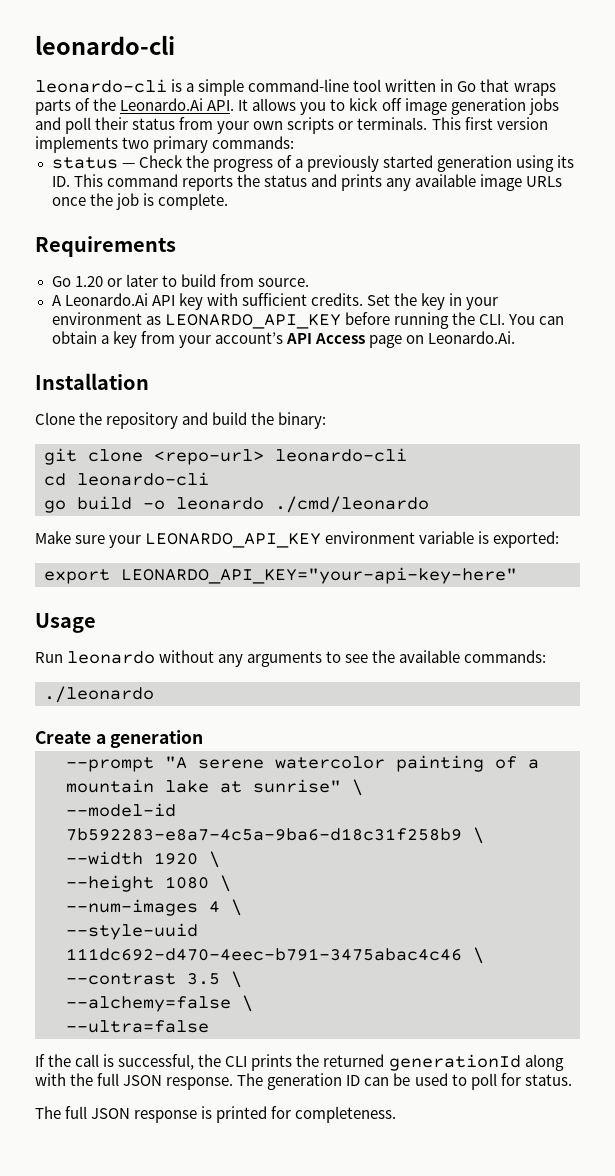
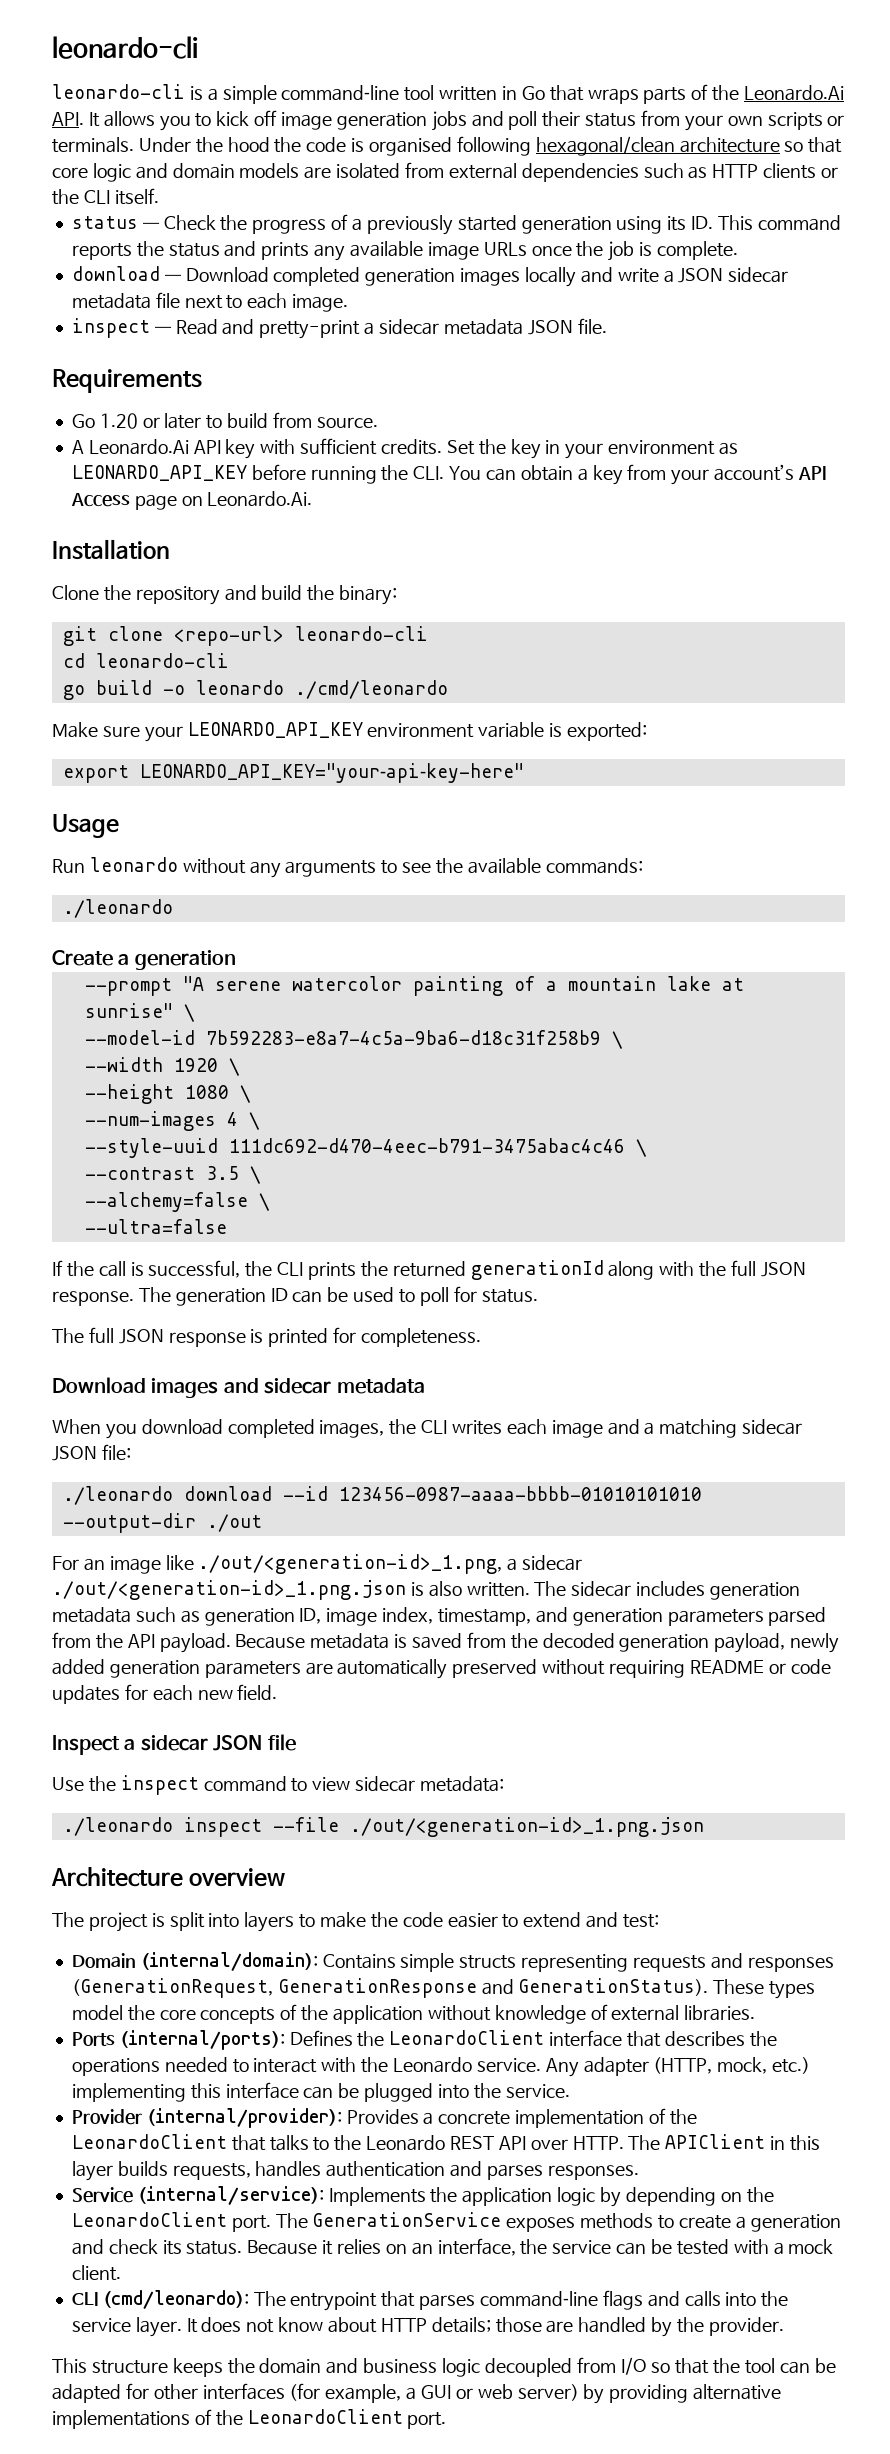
[431,117,548,130] [35,136,295,153] This first version implements two primary commands: -> [138,136,843,156] [52,162,839,182] [52,188,159,205] Under the hood the code is organised following hexagonal/clean architecture so that core logic and domain models are isolated from external dependencies such as HTTP clients or the CLI itself.
(228, 201) none -> [71,266,789,287] [71,292,349,312] [71,318,607,339] // download — Download completed generation images locally and write a JSON sidecar metadata file next to each image. // inspect — Read and pretty-print a sidecar metadata JSON file.
(397, 1114) none -> [52,1377,425,1398] [52,1419,803,1439] [52,1444,131,1461] [62,1486,702,1505] [62,1513,262,1533] [52,1554,583,1574] [52,1580,801,1600] [52,1607,827,1626] [52,1632,840,1653] [52,1659,831,1679] [52,1684,278,1704] [52,1734,296,1755] [52,1775,505,1795] [62,1817,704,1837] [51,1867,286,1887] [52,1912,660,1932] [71,1952,834,1972] [71,1978,816,1999] [71,2004,756,2024] [71,2030,777,2050] [71,2057,811,2077] [71,2082,570,2102] [71,2108,697,2128] [71,2134,820,2151] [71,2161,639,2181] [71,2186,774,2207] [71,2212,841,2232] [71,2238,834,2256] [71,2265,121,2281] [71,2290,789,2311] [71,2317,784,2337] [52,2357,836,2377] [52,2383,782,2404] [52,2409,447,2429] // Download images and sidecar metadata // When you download completed images, the CLI writes each image and a matching sidecar JSON file: // ./leonardo download --id 123456-0987-aaaa-bbbb-01010101010 --output-dir ./out // For an image like ./out/<generation-id>_1.png, a sidecar ./out/<generation-id>_1.png.json is also written. The sidecar includes generation metadata such as generation ID, image index, timestamp, and generation parameters parsed from the API payload. Because metadata is saved from the decoded generation payload, newly added generation parameters are automatically preserved without requiring README or code updates for each new field. // Inspect a sidecar JSON file // Use the inspect command to view sidecar metadata: // ./leonardo inspect --file ./out/<generation-id>_1.png.json // Architecture overview // The project is split into layers to make the code easier to extend and test: // Domain (internal/domain): Contains simple structs representing requests and responses (GenerationRequest, GenerationResponse and GenerationStatus). These types model the core concepts of the application without knowledge of external libraries. // Ports (internal/ports): Defines the LeonardoClient interface that describes the operations needed to interact with the Leonardo service. Any adapter (HTTP, mock, etc.) implementing this interface can be plugged into the service. // Provider (internal/provider): Provides a concrete implementation of the LeonardoClient that talks to the Leonardo REST API over HTTP. The APIClient in this layer builds requests, handles authentication and parses responses. // Service (internal/service): Implements the application logic by depending on the LeonardoClient port. The GenerationService exposes methods to create a generation and check its status. Because it relies on an interface, the service can be tested with a mock client. // CLI (cmd/leonardo): The entrypoint that parses command‑line flags and calls into the service layer. It does not know about HTTP details; those are handled by the provider. // This structure keeps the domain and business logic decoupled from I/O so that the tool can be adapted for other interfaces (for example, a GUI or web server) by providing alternative implementations of the LeonardoClient port.

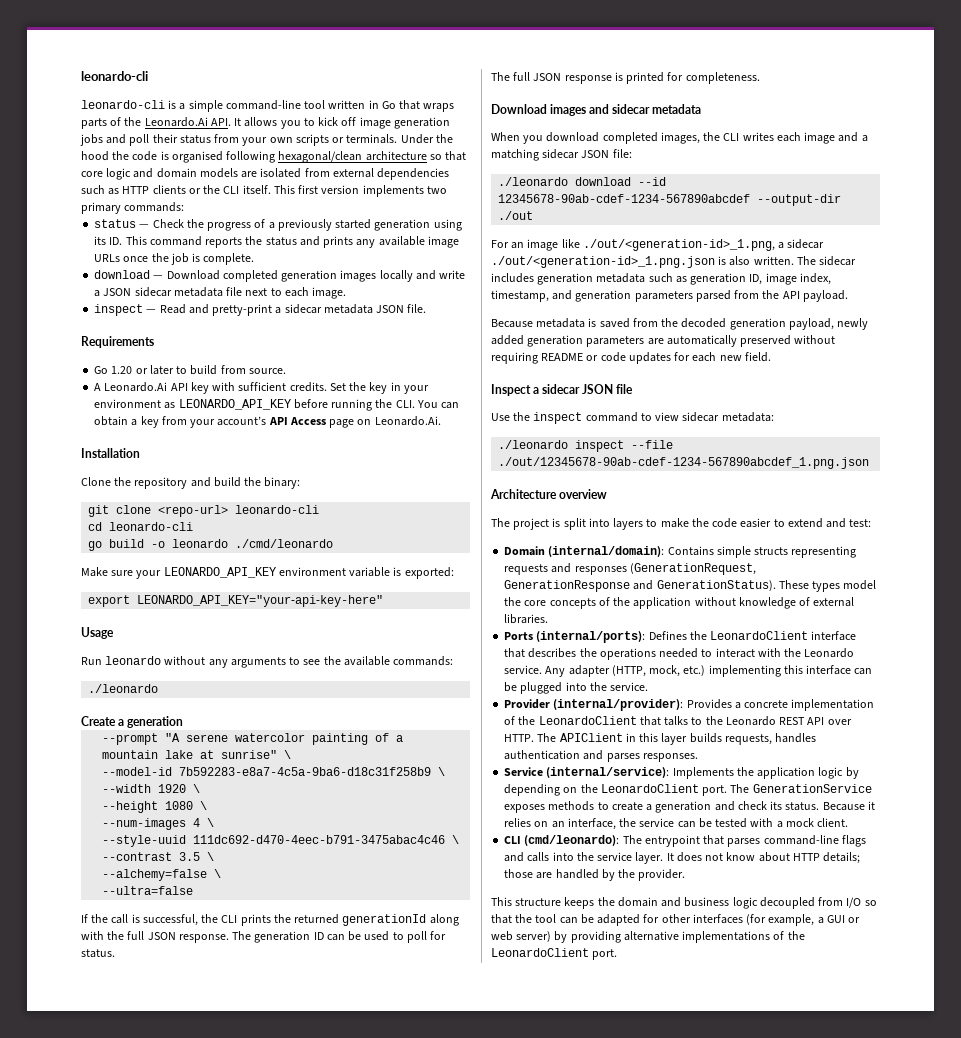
(159, 196) none -> [273,185,447,197] [81,202,185,214] This first version implements two primary commands:
[338,1486,702,1501] 123456-0987-aaaa-bbbb-01010101010 -> [498,194,751,203] 12345678-90ab-cdef-1234-567890abcdef
(231, 1643) none -> (848, 296) //
[349,1817,704,1837] ./out/<generation-id>_1.png.json -> [498,457,870,469] ./out/12345678-90ab-cdef-1234-567890abcdef_1.png.json

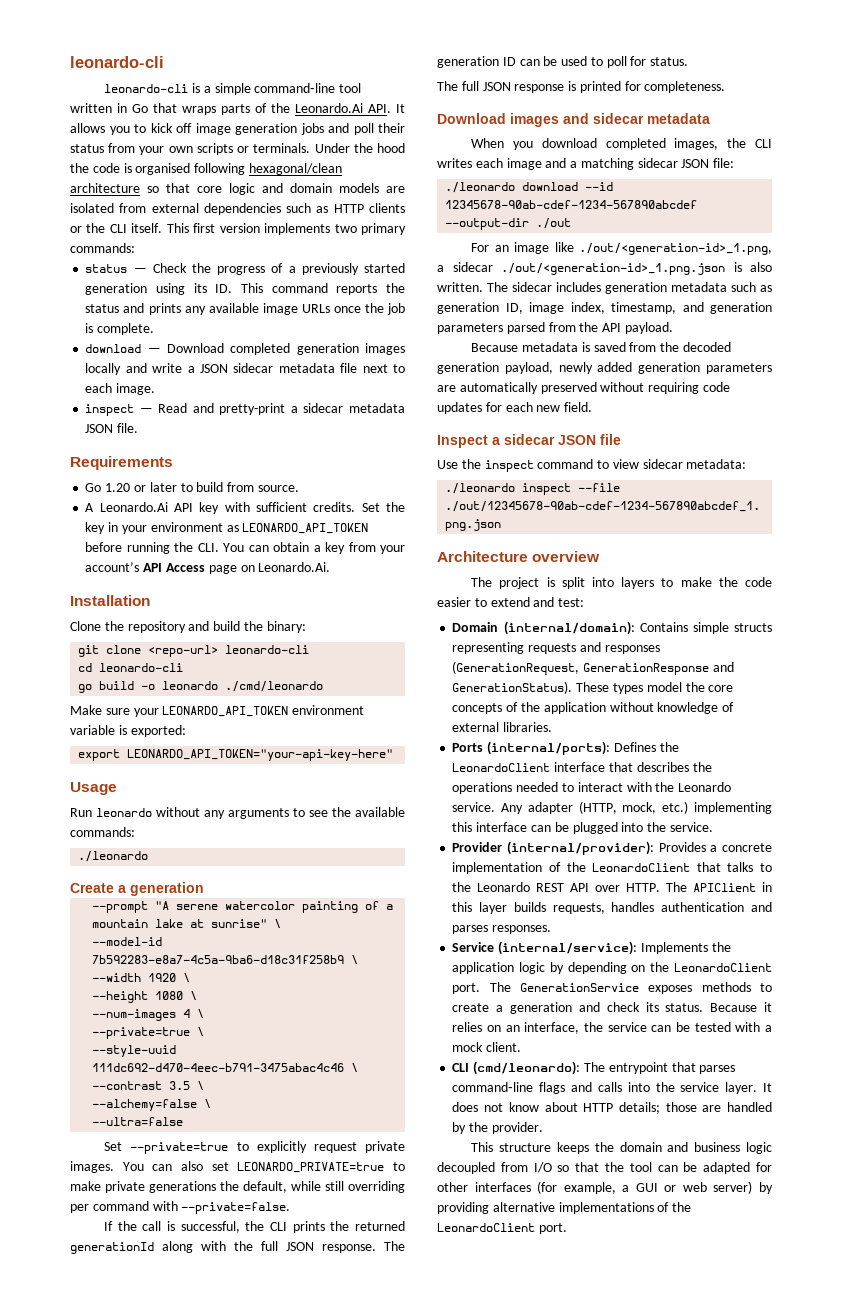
[178,399,291,410] LEONARDO_API_KEY -> [242,523,369,534] LEONARDO_API_TOKEN
[163,567,276,578] LEONARDO_API_KEY -> [162,706,289,717] LEONARDO_API_TOKEN
[137,595,384,607] LEONARDO_API_KEY="your‑api‑key-here" -> [127,749,394,761] LEONARDO_API_TOKEN="your‑api‑key-here"
(215, 822) none -> [92,1027,205,1039] // --private=true \
(194, 890) none -> [104,1141,405,1154] [70,1161,405,1173] [70,1181,405,1193] [70,1201,291,1214] // Set --private=true to explicitly request private images. You can also set LEONARDO_PRIVATE=true to make private generations the default, while still overriding per command with --private=false.
[541,353,599,361] README or -> (700, 388) none

